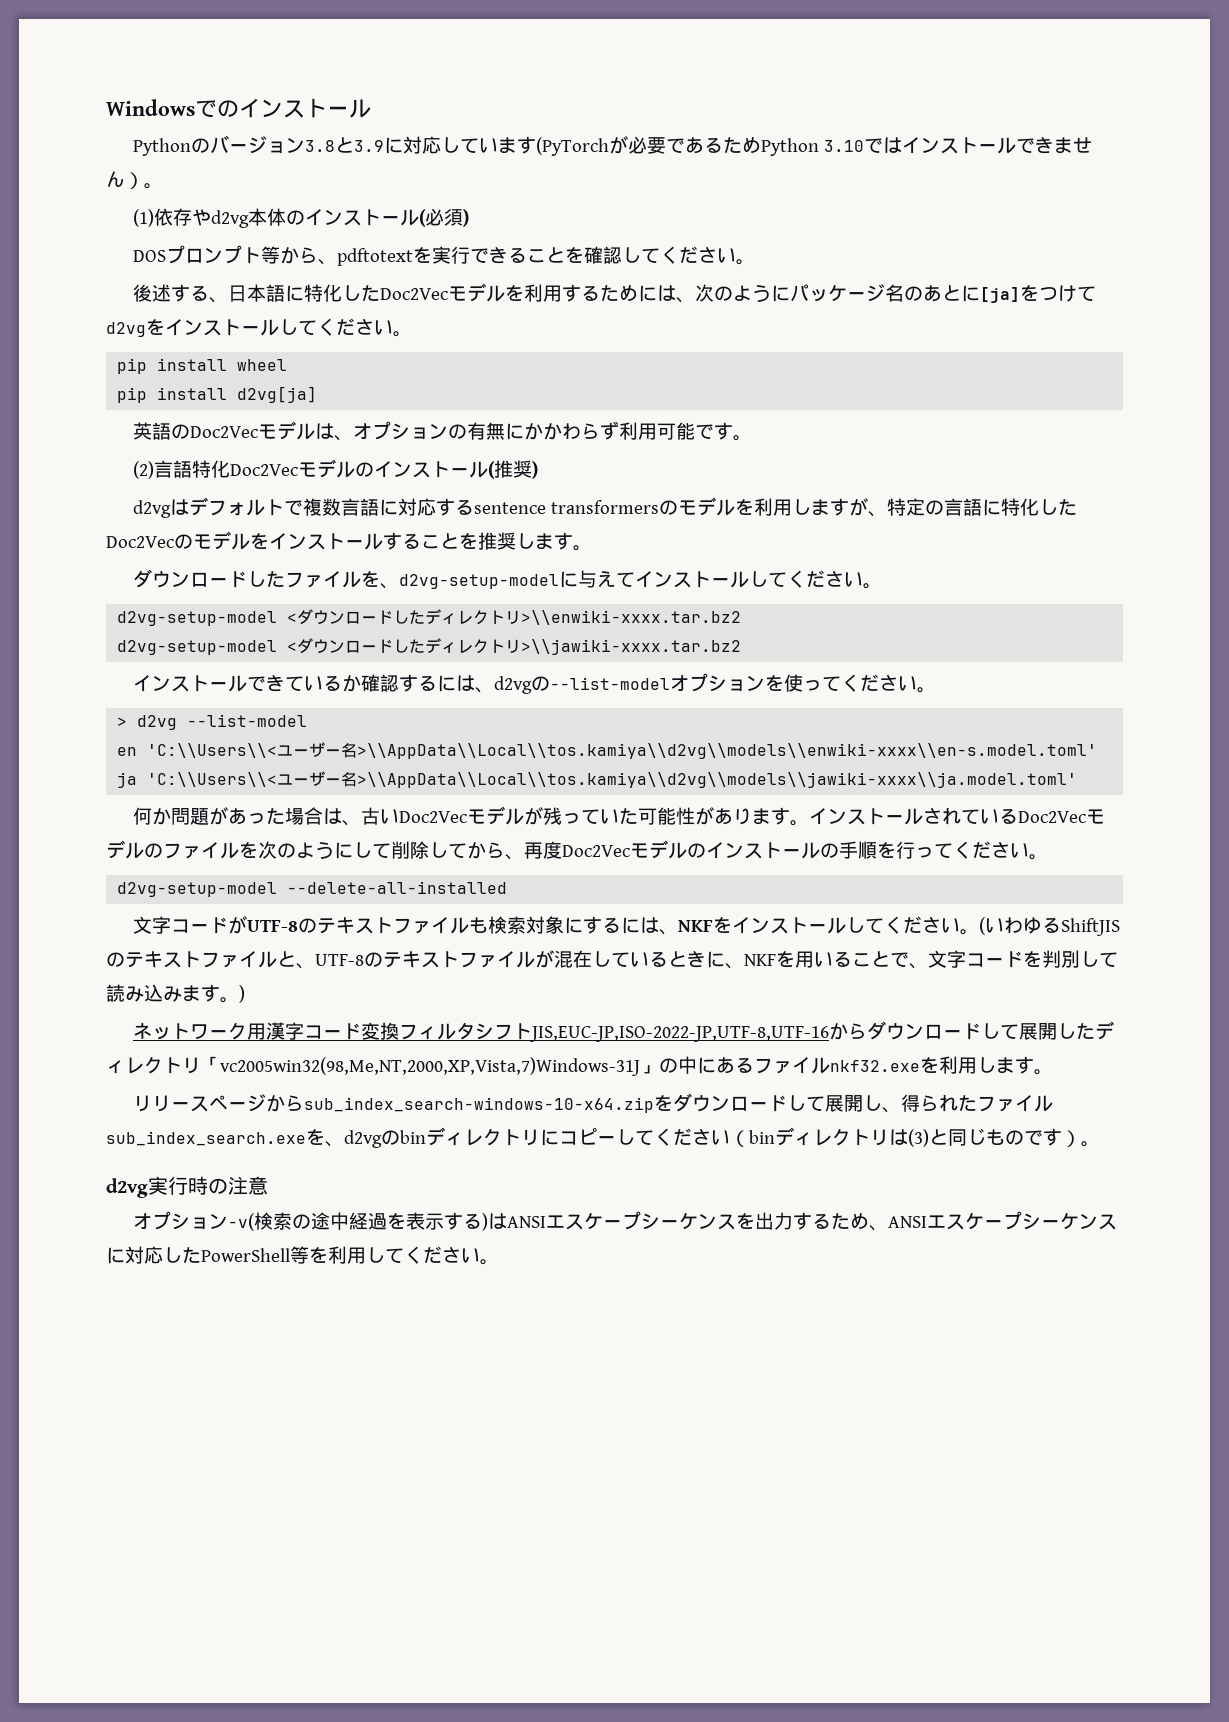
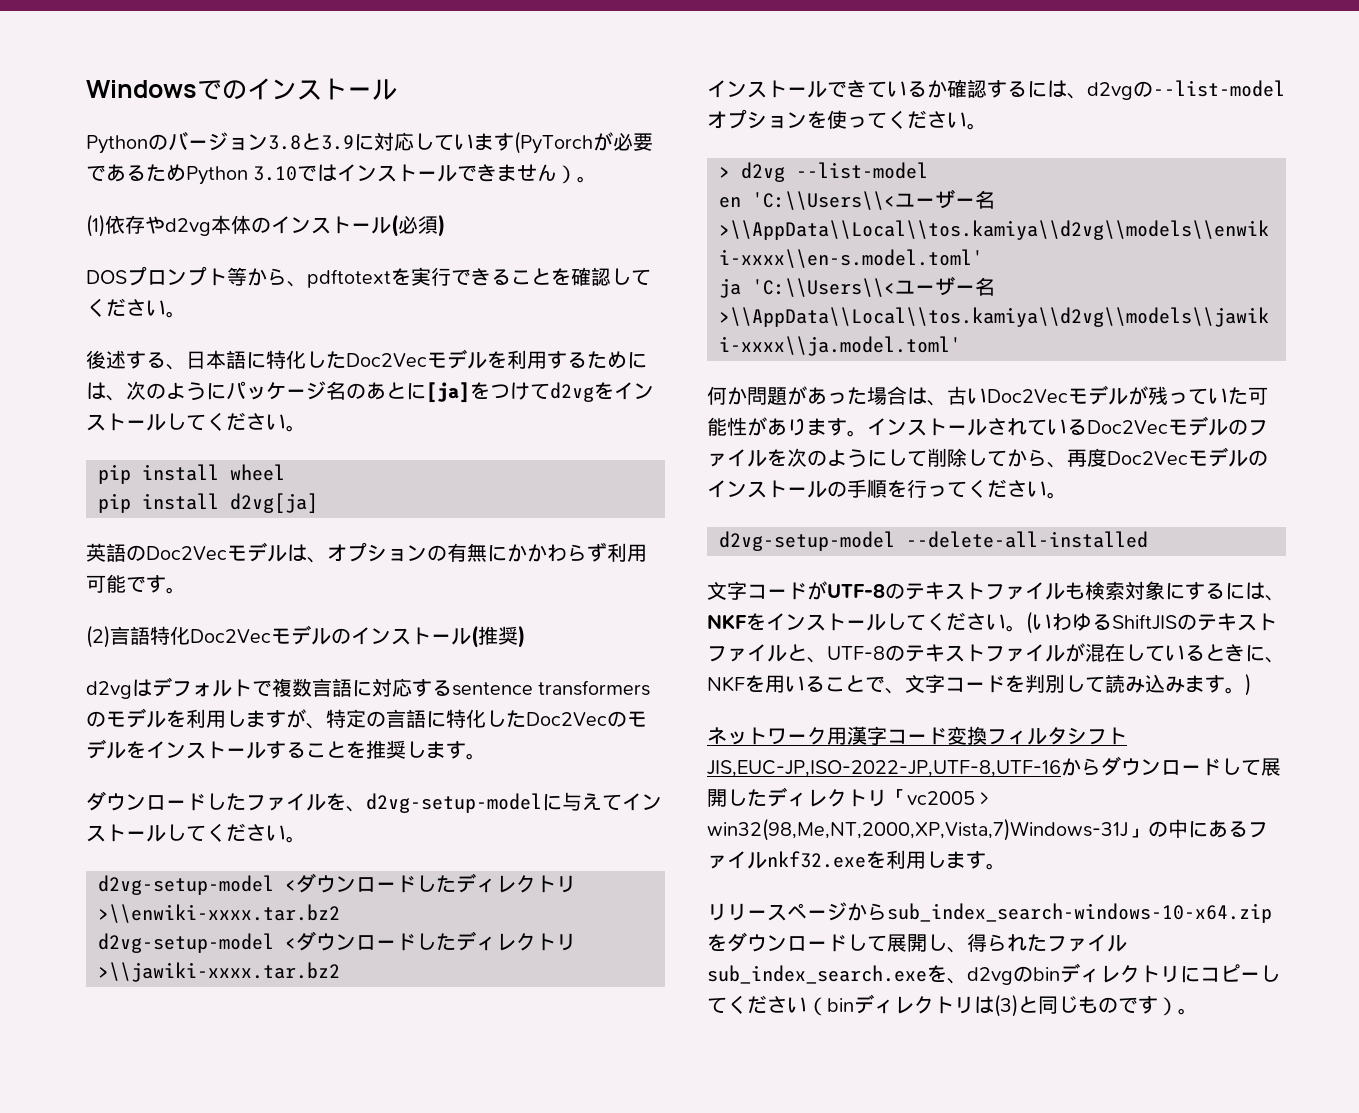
[220,1057,640,1076] vc2005win32(98,Me,NT,2000,XP,Vista,7)Windows-31J -> [907,791,990,805] [707,818,1128,841] vc2005 > win32(98,Me,NT,2000,XP,Vista,7)Windows-31J
[106,1176,268,1198] [132,1211,1117,1231] [106,1246,499,1265] // d2vg実行時の注意 // オプション-v(検索の途中経過を表示する)はANSIエスケープシーケンスを出力するため、ANSIエスケープシーケンスに対応したPowerShell等を利用してください。 -> (1198, 1011) none

